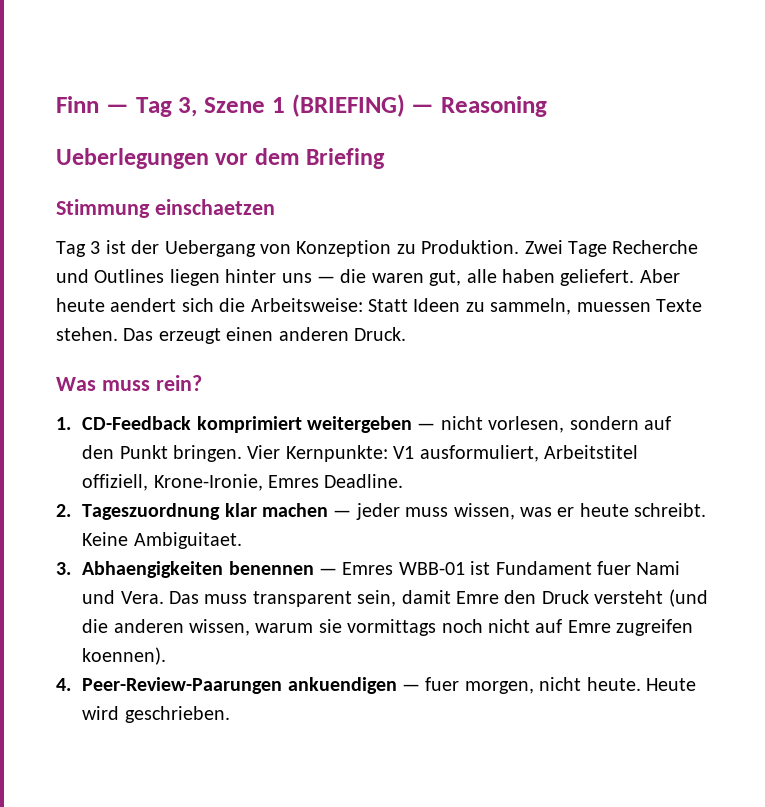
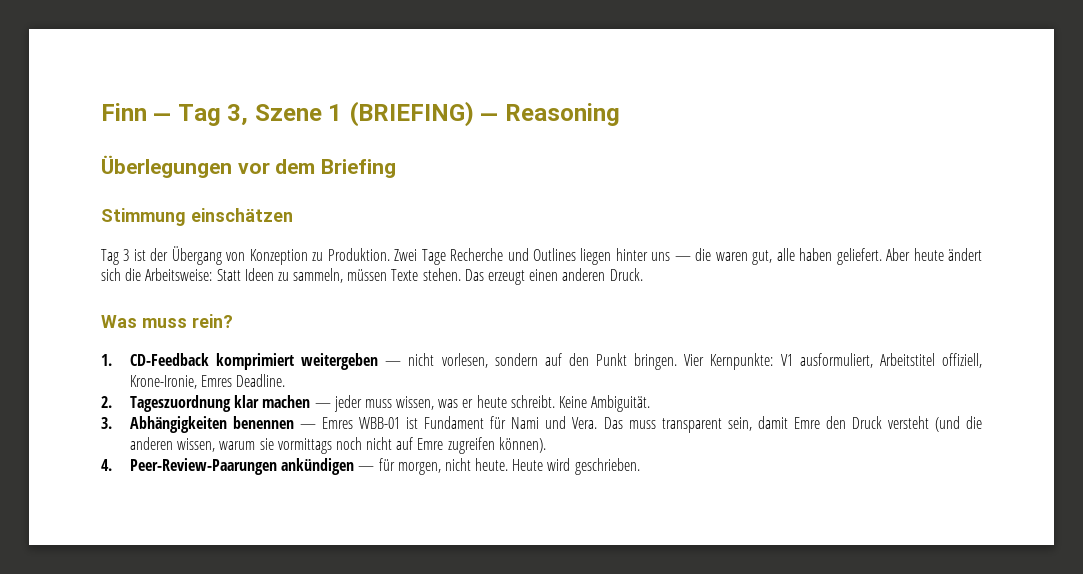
[56,148,209,169] Ueberlegungen -> [101,155,232,178] Überlegungen
[154,199,275,215] einschaetzen -> [191,208,293,222] einschätzen
[164,240,256,257] Uebergang -> [171,246,222,265] Übergang
[110,298,177,312] aendert -> [947,248,982,261] ändert
[576,302,651,312] muessen -> [347,269,388,281] müssen
[133,532,242,549] Ambiguitaet. -> [591,395,651,412] Ambiguität.
[82,561,224,578] Abhaengigkeiten -> [129,416,227,433] Abhängigkeiten
[597,561,632,575] fuer -> [490,416,507,429] für
[82,647,167,665] koennen). -> [498,437,546,453] können).
[287,677,460,694] ankuendigen — fuer -> [281,458,395,475] ankündigen — für

